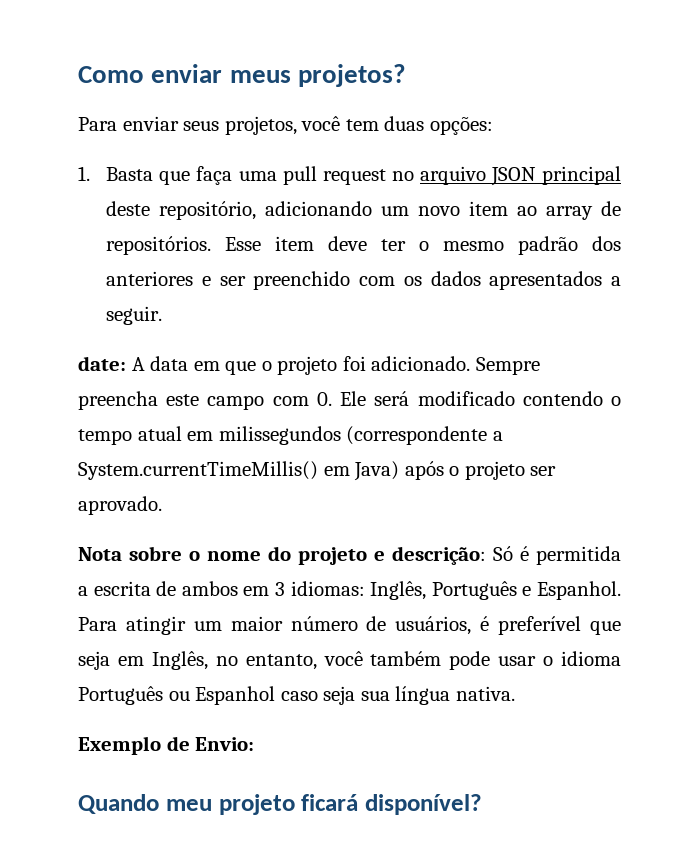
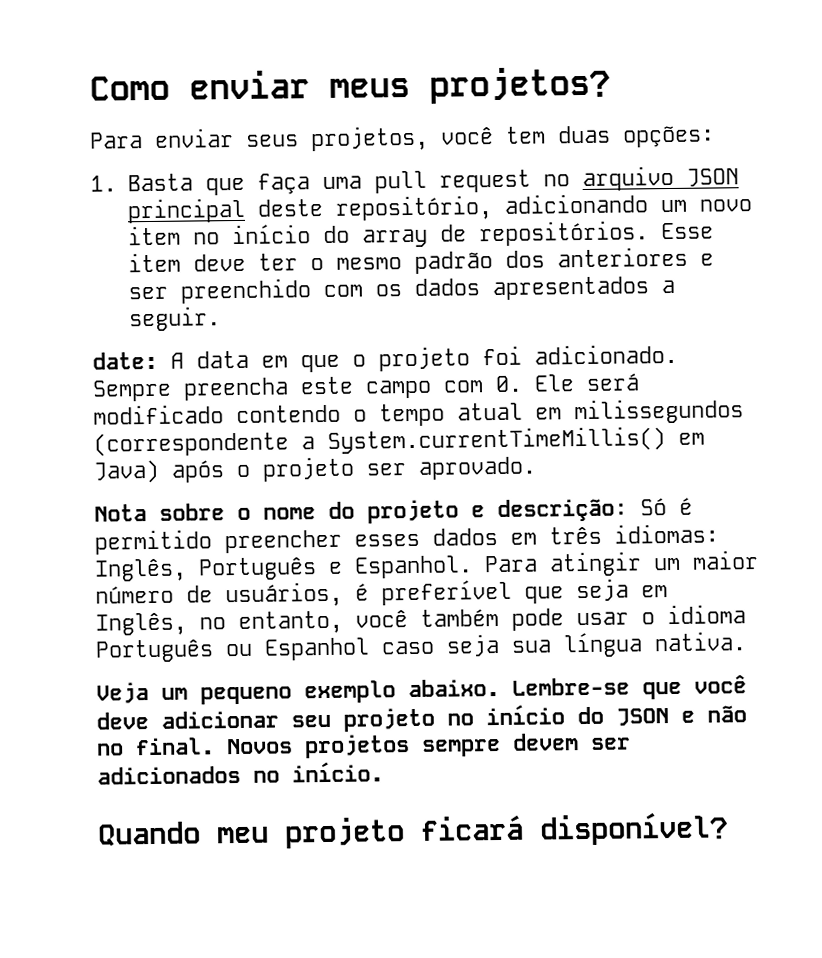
[517,206,538,216] ao -> [192,224,350,245] no início do
[536,546,621,565] [78,581,285,596] permitida a escrita de ambos em 3 -> [94,526,602,555] permitido preencher esses dados em três
[78,736,255,755] Exemplo de Envio: -> [96,675,747,705] [96,704,747,732] [97,733,631,759] [97,761,384,785] Veja um pequeno exemplo abaixo. Lembre-se que você deve adicionar seu projeto no início do JSON e não no final. Novos projetos sempre devem ser adicionados no início.

